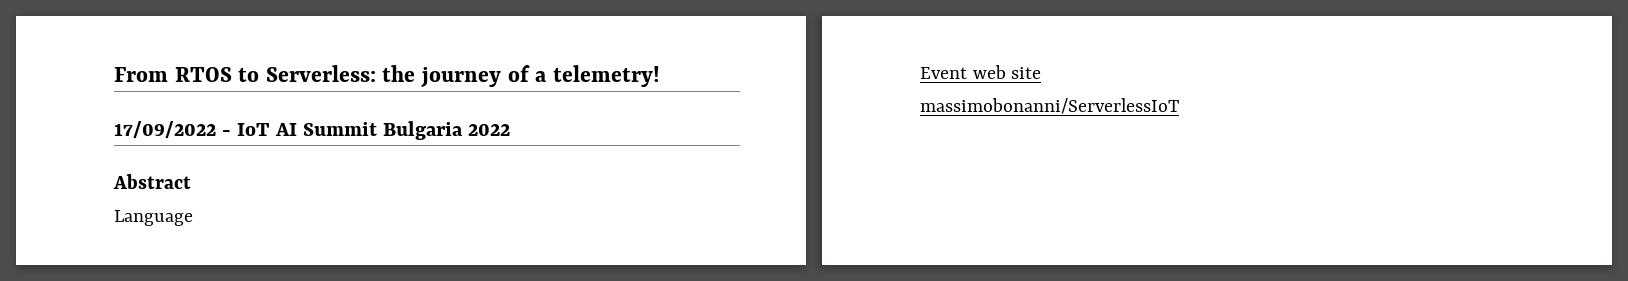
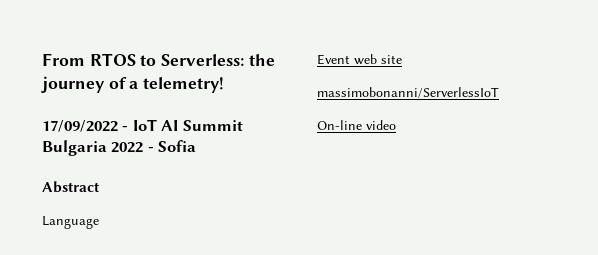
(511, 129) none -> [147,140,197,152] - Sofia
(1179, 106) none -> [317,120,396,130] // On-line video

